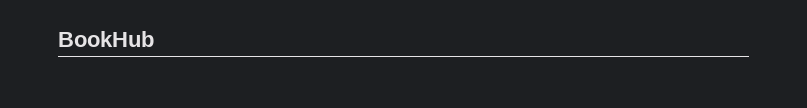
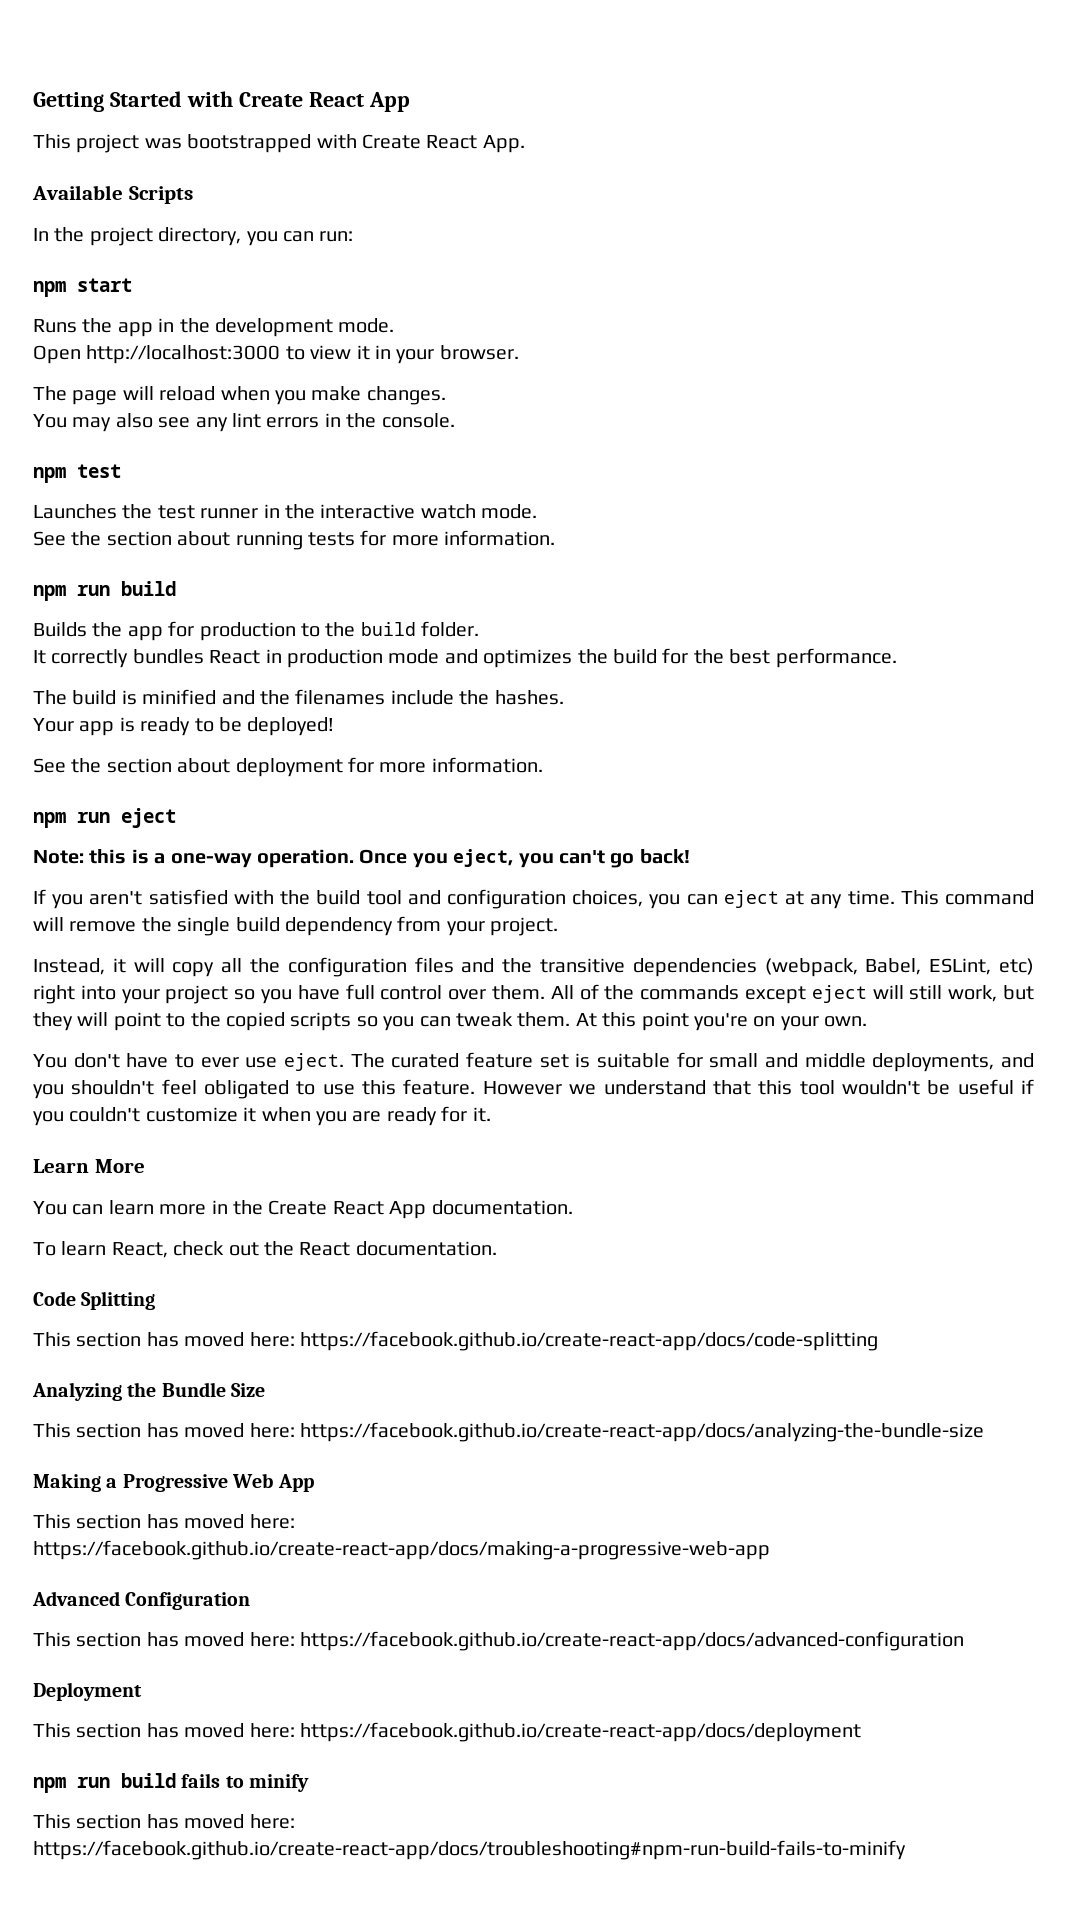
[58,31,154,47] BookHub -> [33,91,410,112] [33,134,525,153] [32,185,193,204] [33,227,354,246] [33,278,132,297] [33,318,395,337] [33,345,519,364] [33,386,446,405] [33,413,455,432] [33,464,121,483] [33,504,538,519] [33,530,556,550] [33,581,176,601] [33,621,480,641] [33,648,897,668] [33,689,564,705] [33,717,335,736] [33,757,543,777] [33,808,176,828] [33,849,690,868] [33,889,1034,909] [33,916,559,936] [33,957,1034,977] [33,984,1034,1004] [33,1012,868,1031] [33,1052,1034,1072] [33,1079,1035,1099] [33,1106,491,1126] [33,1159,145,1173] [33,1200,573,1219] [33,1241,497,1258] [33,1291,156,1310] [33,1331,878,1351] [32,1382,266,1401] [33,1422,984,1442] [33,1473,314,1492] [33,1514,295,1529] [33,1540,770,1560] [32,1591,251,1610] [33,1631,964,1651] [33,1682,142,1701] [33,1722,861,1742] [33,1773,310,1793] [33,1814,295,1829] [33,1840,906,1860] Getting Started with Create React App // This project was bootstrapped with Create React App. // Available Scripts // In the project directory, you can run: // npm start // Runs the app in the development mode. // Open http://localhost:3000 to view it in your browser. // The page will reload when you make changes. // You may also see any lint errors in the console. // npm test // Launches the test runner in the interactive watch mode. // See the section about running tests for more information. // npm run build // Builds the app for production to the build folder. // It correctly bundles React in production mode and optimizes the build for the best performance. // The build is minified and the filenames include the hashes. // Your app is ready to be deployed! // See the section about deployment for more information. // npm run eject // Note: this is a one-way operation. Once you eject, you can't go back! // If you aren't satisfied with the build tool and configuration choices, you can eject at any time. This command will remove the single build dependency from your project. // Instead, it will copy all the configuration files and the transitive dependencies (webpack, Babel, ESLint, etc) right into your project so you have full control over them. All of the commands except eject will still work, but they will point to the copied scripts so you can tweak them. At this point you're on your own. // You don't have to ever use eject. The curated feature set is suitable for small and middle deployments, and you shouldn't feel obligated to use this feature. However we understand that this tool wouldn't be useful if you couldn't customize it when you are ready for it. // Learn More // You can learn more in the Create React App documentation. // To learn React, check out the React documentation. // Code Splitting // This section has moved here: https://facebook.github.io/create-react-app/docs/code-splitting // Analyzing the Bundle Size // This section has moved here: https://facebook.github.io/create-react-app/docs/analyzing-the-bundle-size // Making a Progressive Web App // This section has moved here: https://facebook.github.io/create-react-app/docs/making-a-progressive-web-app // Advanced Configuration // This section has moved here: https://facebook.github.io/create-react-app/docs/advanced-configuration // Deployment // This section has moved here: https://facebook.github.io/create-react-app/docs/deployment // npm run build fails to minify // This section has moved here: https://facebook.github.io/create-react-app/docs/troubleshooting#npm-run-build-fails-to-minify

